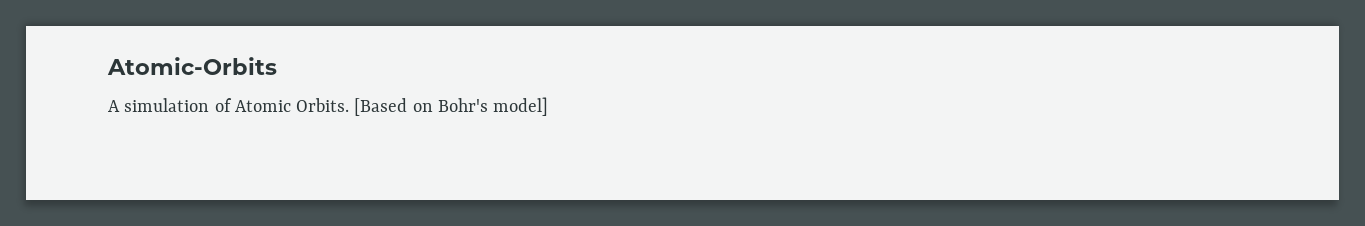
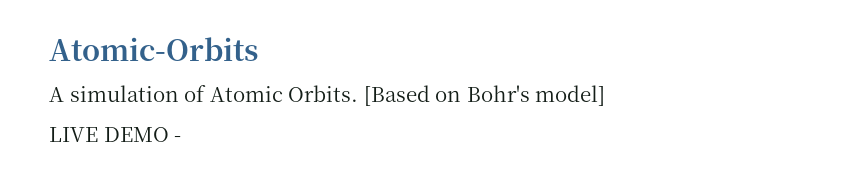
(549, 106) none -> [49,127,182,142] // LIVE DEMO -

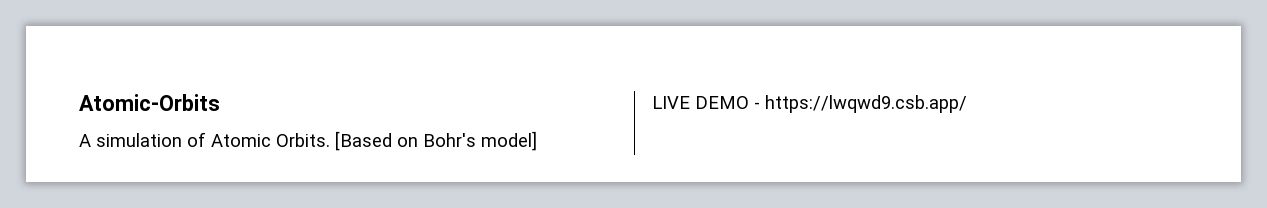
(182, 139) none -> [765,95,967,113] https://lwqwd9.csb.app/

